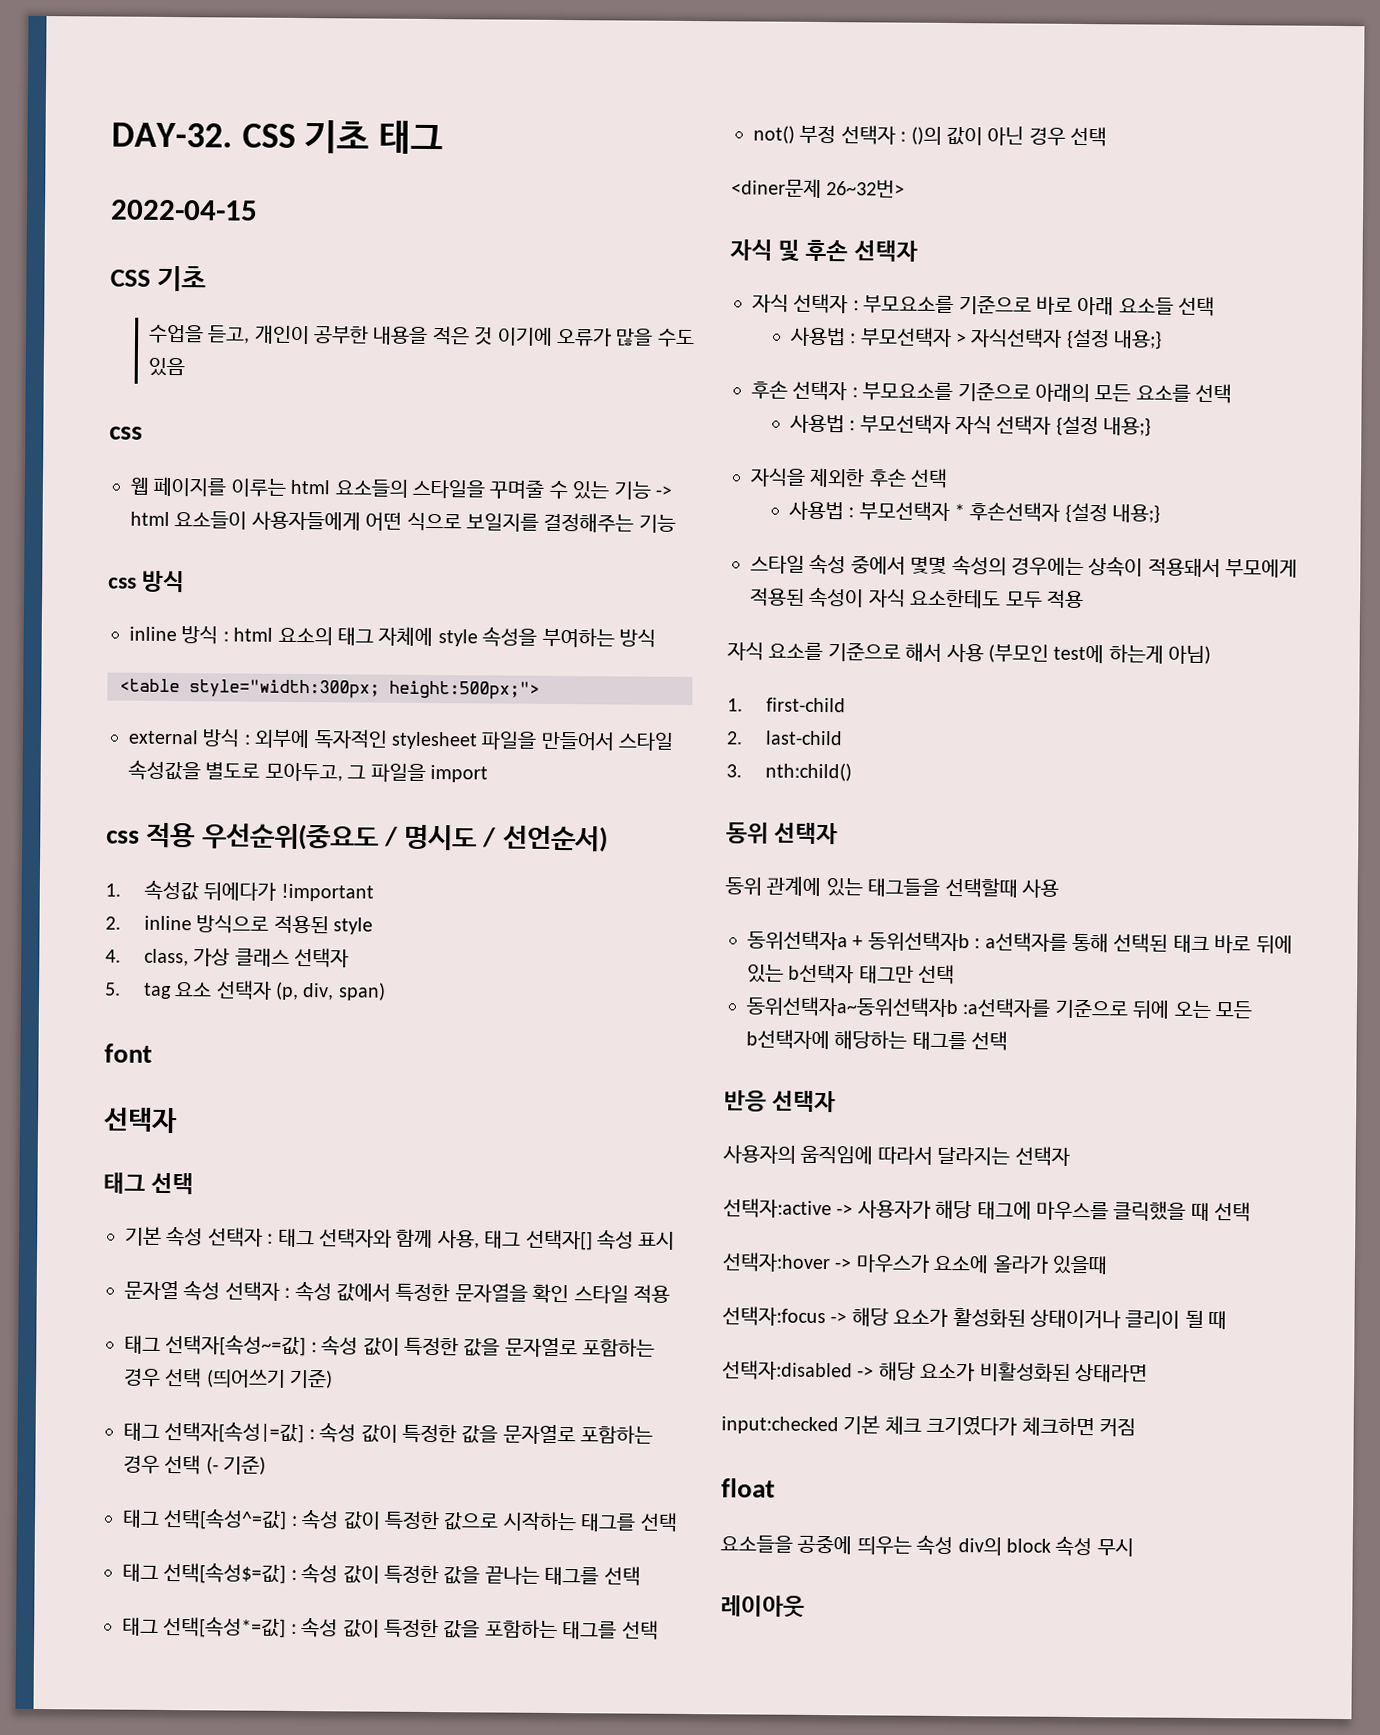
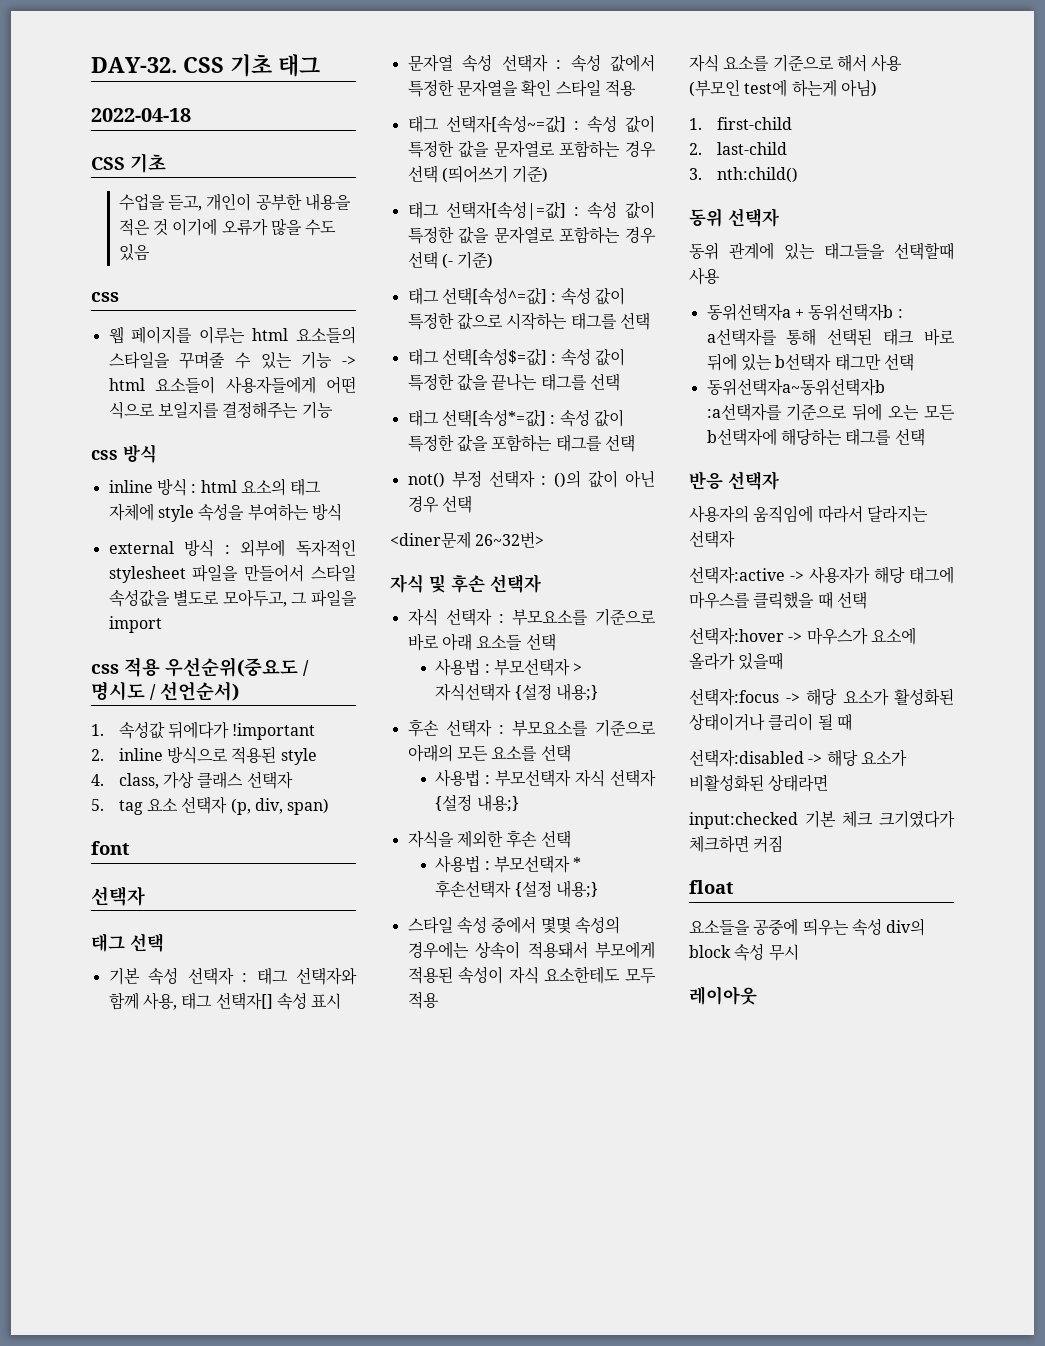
[110,199,258,221] 2022-04-15 -> [91,108,191,122] 2022-04-18
[119,678,540,700] // <table style="width:300px; height:500px;"> -> (342, 512) none

